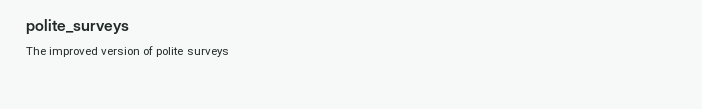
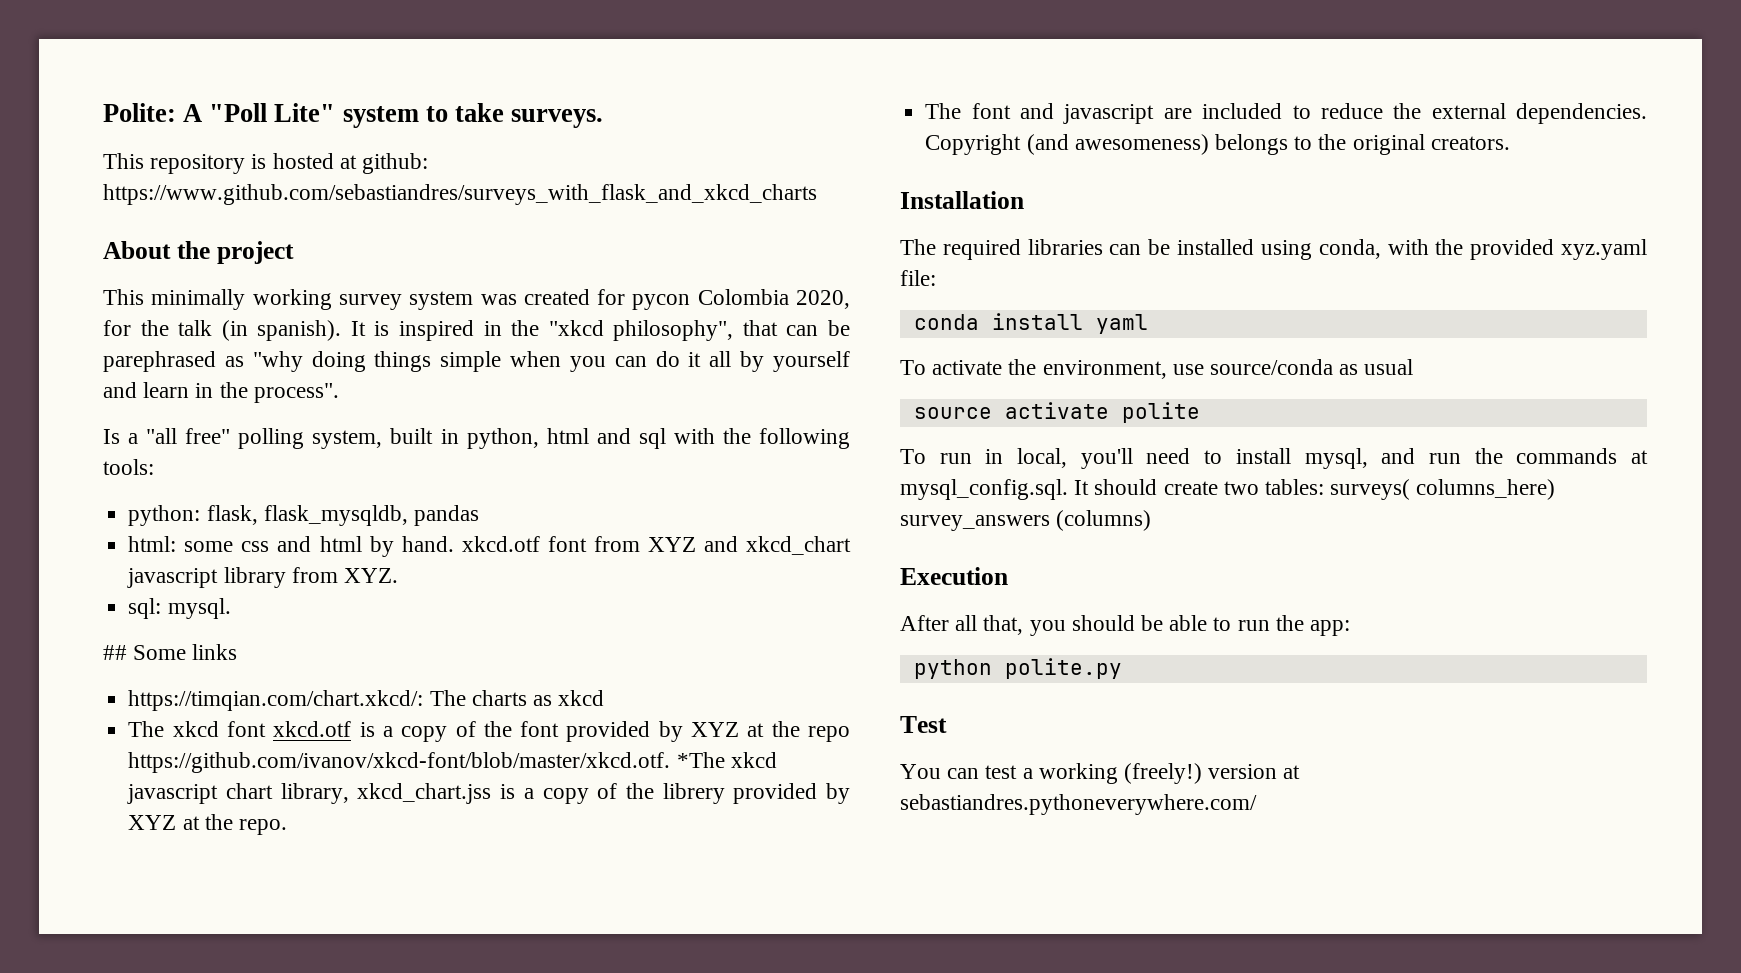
[26,19,129,35] [26,46,229,57] polite_surveys // The improved version of polite surveys -> [103,103,604,128] [103,153,429,174] [103,184,817,205] [103,241,294,264] [103,289,850,310] [103,320,850,341] [103,351,850,372] [103,382,339,403] [103,428,850,449] [103,459,154,475] [128,505,479,526] [128,536,852,557] [127,567,398,588] [128,598,231,619] [103,644,238,660] [128,690,605,711] [128,721,851,742] [128,752,777,773] [127,783,851,804] [128,814,287,835] [925,103,1647,124] [925,134,1510,155] [900,191,1024,209] [900,239,1647,260] [900,270,936,286] [913,313,1148,334] [900,359,1414,379] [913,402,1200,423] [900,448,1648,469] [900,479,1556,500] [900,510,1152,531] [900,567,1008,585] [900,615,1351,636] [913,658,1122,679] [900,716,947,733] [900,763,1301,784] [900,794,1257,815] Polite: A "Poll Lite" system to take surveys. // This repository is hosted at github: https://www.github.com/sebastiandres/surveys_with_flask_and_xkcd_charts // About the project // This minimally working survey system was created for pycon Colombia 2020, for the talk (in spanish). It is inspired in the "xkcd philosophy", that can be parephrased as "why doing things simple when you can do it all by yourself and learn in the process". // Is a "all free" polling system, built in python, html and sql with the following tools: // python: flask, flask_mysqldb, pandas // html: some css and html by hand. xkcd.otf font from XYZ and xkcd_chart javascript library from XYZ. // sql: mysql. // ## Some links // https://timqian.com/chart.xkcd/: The charts as xkcd // The xkcd font xkcd.otf is a copy of the font provided by XYZ at the repo https://github.com/ivanov/xkcd-font/blob/master/xkcd.otf. *The xkcd javascript chart library, xkcd_chart.jss is a copy of the librery provided by XYZ at the repo. // The font and javascript are included to reduce the external dependencies. Copyright (and awesomeness) belongs to the original creators. // Installation // The required libraries can be installed using conda, with the provided xyz.yaml file: // conda install yaml // To activate the environment, use source/conda as usual // source activate polite // To run in local, you'll need to install mysql, and run the commands at mysql_config.sql. It should create two tables: surveys( columns_here) survey_answers (columns) // Execution // After all that, you should be able to run the app: // python polite.py // Test // You can test a working (freely!) version at sebastiandres.pythoneverywhere.com/

